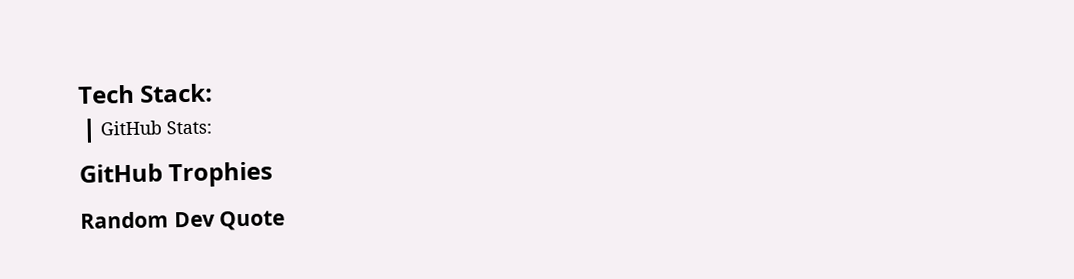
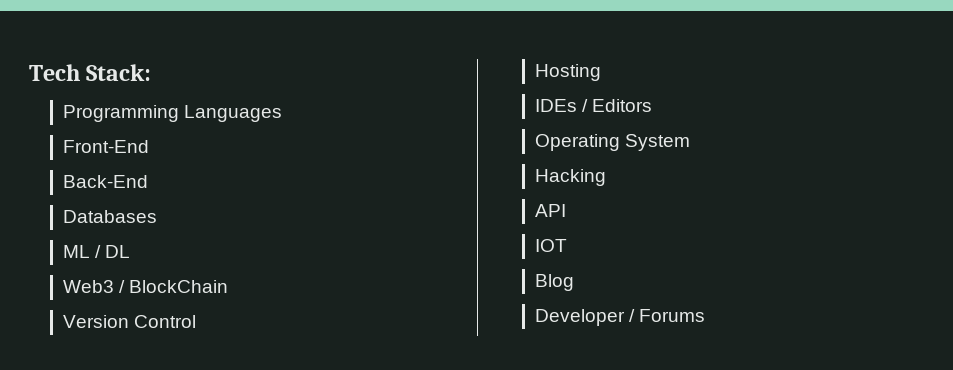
[99,120,212,136] [79,161,274,188] [80,210,286,231] GitHub Stats: // GitHub Trophies // Random Dev Quote -> [63,105,283,122] [63,140,150,153] [63,175,149,188] [63,210,158,223] [63,245,131,258] [63,280,229,293] [63,315,197,328] [535,64,602,81] [535,99,653,112] [535,134,691,151] [535,169,607,186] [535,204,567,217] [535,239,568,252] [535,274,575,291] [535,309,706,326] Programming Languages // Front-End // Back-End // Databases // ML / DL // Web3 / BlockChain // Version Control // Hosting // IDEs / Editors // Operating System // Hacking // API // IOT // Blog // Developer / Forums

